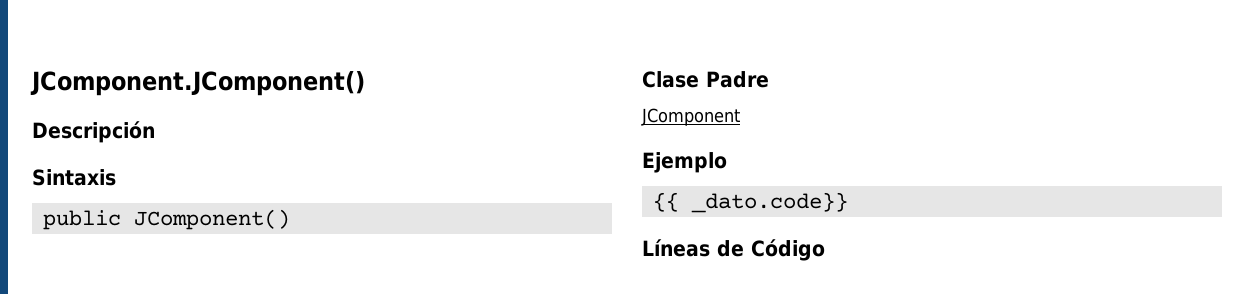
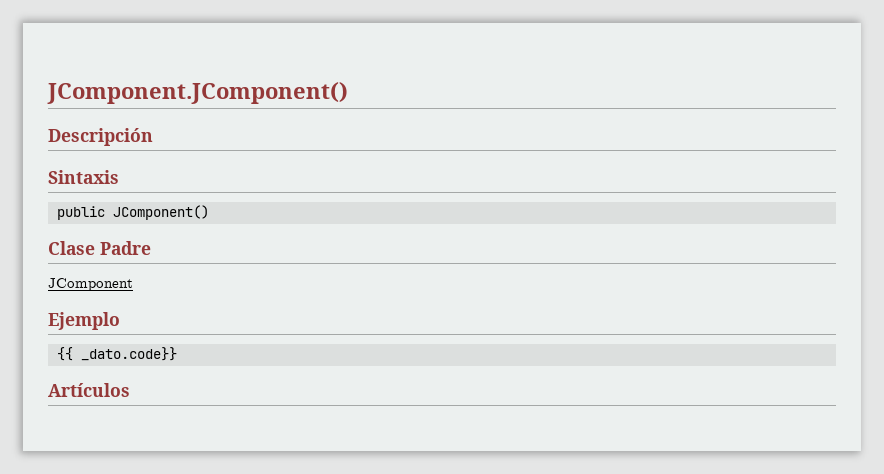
[642,239,825,261] Líneas de Código -> [48,383,130,397] Artículos

